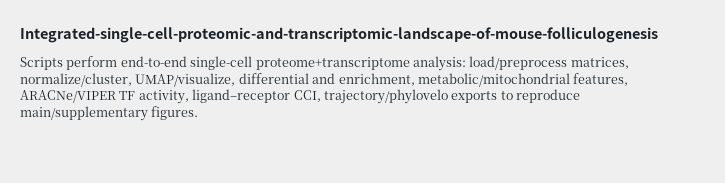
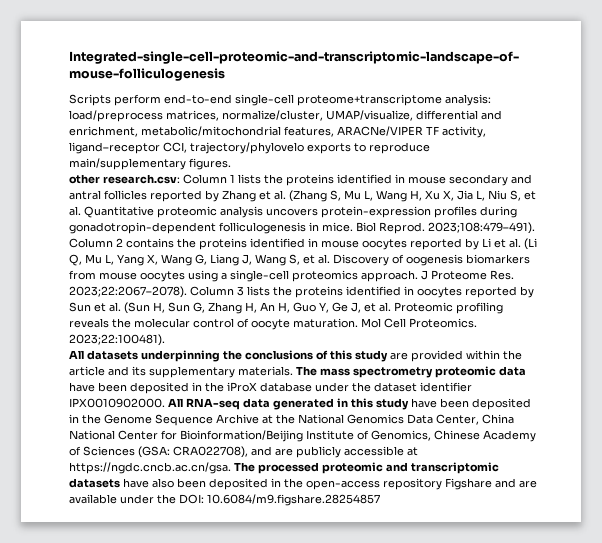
(199, 113) none -> [69,174,532,186] [69,190,536,202] [69,206,517,218] [69,222,535,234] [69,238,537,250] [69,254,530,266] [69,270,514,282] [69,286,534,298] [69,302,503,314] [69,318,477,330] [69,334,165,346] [69,350,522,362] [69,366,526,378] [69,382,472,394] [69,398,531,410] [69,414,514,426] [69,430,536,442] [69,446,418,458] [69,462,499,474] [69,478,537,490] [69,494,380,506] // other research.csv: Column 1 lists the proteins identified in mouse secondary and antral follicles reported by Zhang et al. (Zhang S, Mu L, Wang H, Xu X, Jia L, Niu S, et al. Quantitative proteomic analysis uncovers protein-expression profiles during gonadotropin-dependent folliculogenesis in mice. Biol Reprod. 2023;108:479–491). Column 2 contains the proteins identified in mouse oocytes reported by Li et al. (Li Q, Mu L, Yang X, Wang G, Liang J, Wang S, et al. Discovery of oogenesis biomarkers from mouse oocytes using a single-cell proteomics approach. J Proteome Res. 2023;22:2067–2078). Column 3 lists the proteins identified in oocytes reported by Sun et al. (Sun H, Sun G, Zhang H, An H, Guo Y, Ge J, et al. Proteomic profiling reveals the molecular control of oocyte maturation. Mol Cell Proteomics. 2023;22:100481). // All datasets underpinning the conclusions of this study are provided within the article and its supplementary materials. The mass spectrometry proteomic data have been deposited in the iProX database under the dataset identifier IPX0010902000. All RNA-seq data generated in this study have been deposited in the Genome Sequence Archive at the National Genomics Data Center, China National Center for Bioinformation/Beijing Institute of Genomics, Chinese Academy of Sciences (GSA: CRA022708), and are publicly accessible at https://ngdc.cncb.ac.cn/gsa. The processed proteomic and transcriptomic datasets have also been deposited in the open-access repository Figshare and are available under the DOI: 10.6084/m9.figshare.28254857

